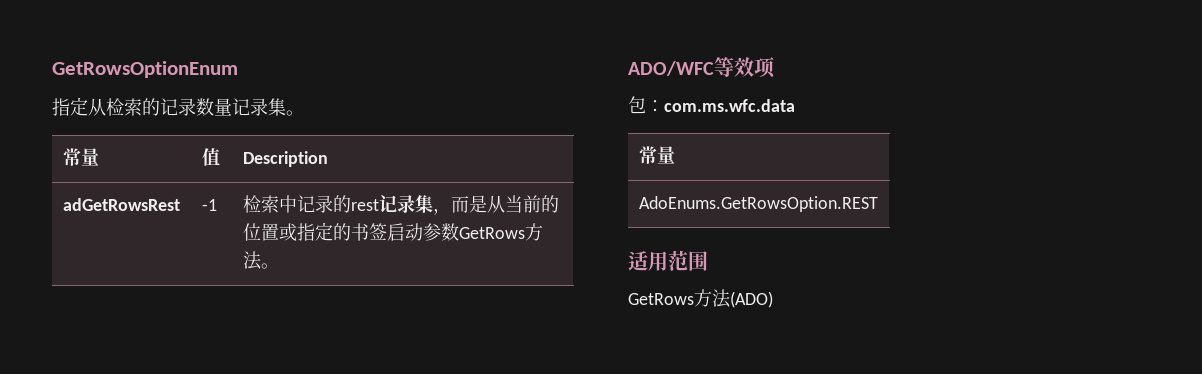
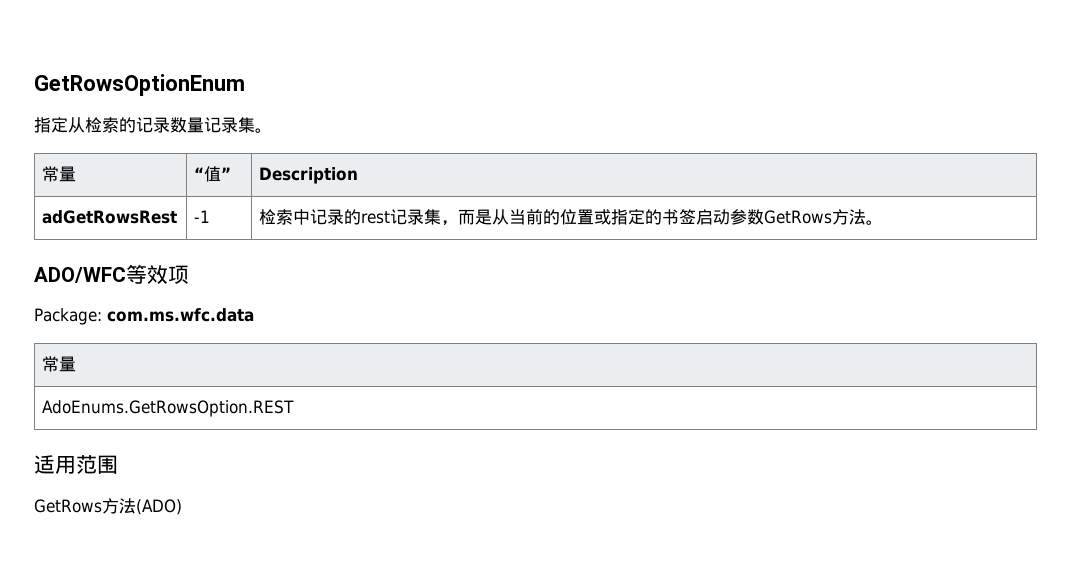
(99, 157) none -> [194,167,205,180] “
(220, 157) none -> [221,167,232,180] ”
[628,96,664,114] 包： -> [34,308,102,325] Package:

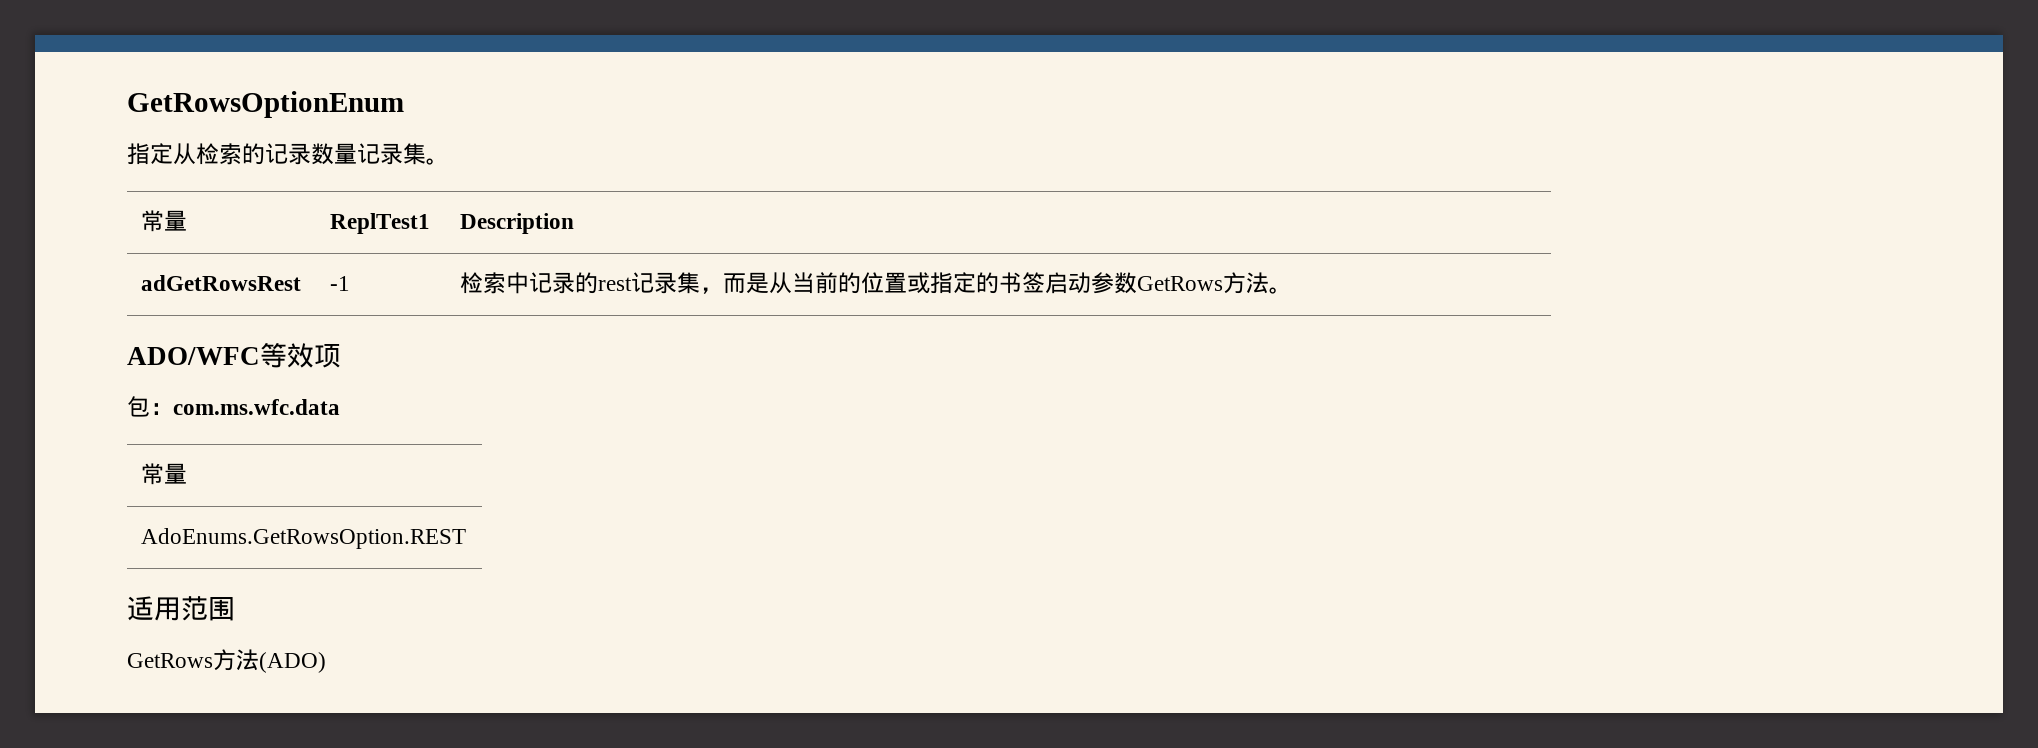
[194,166,232,182] “值” -> [330,213,431,234] ReplTest1
[34,308,102,325] Package: -> [127,396,173,417] 包：

